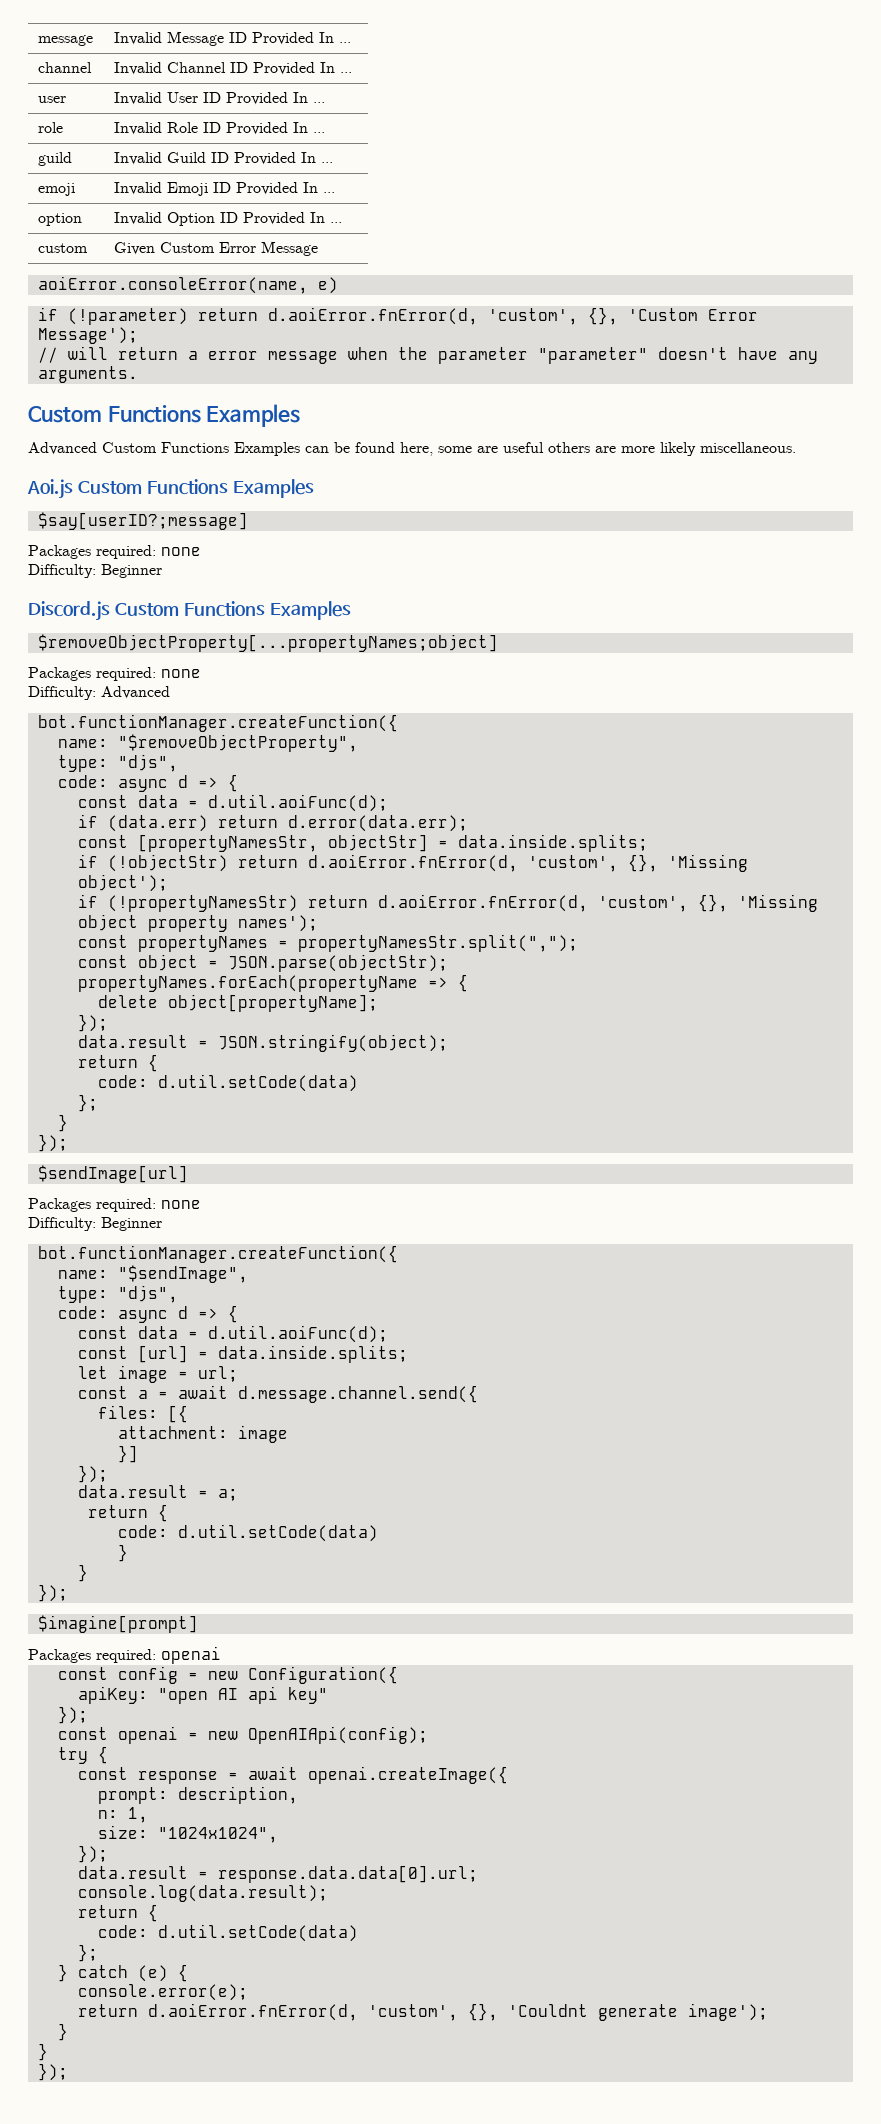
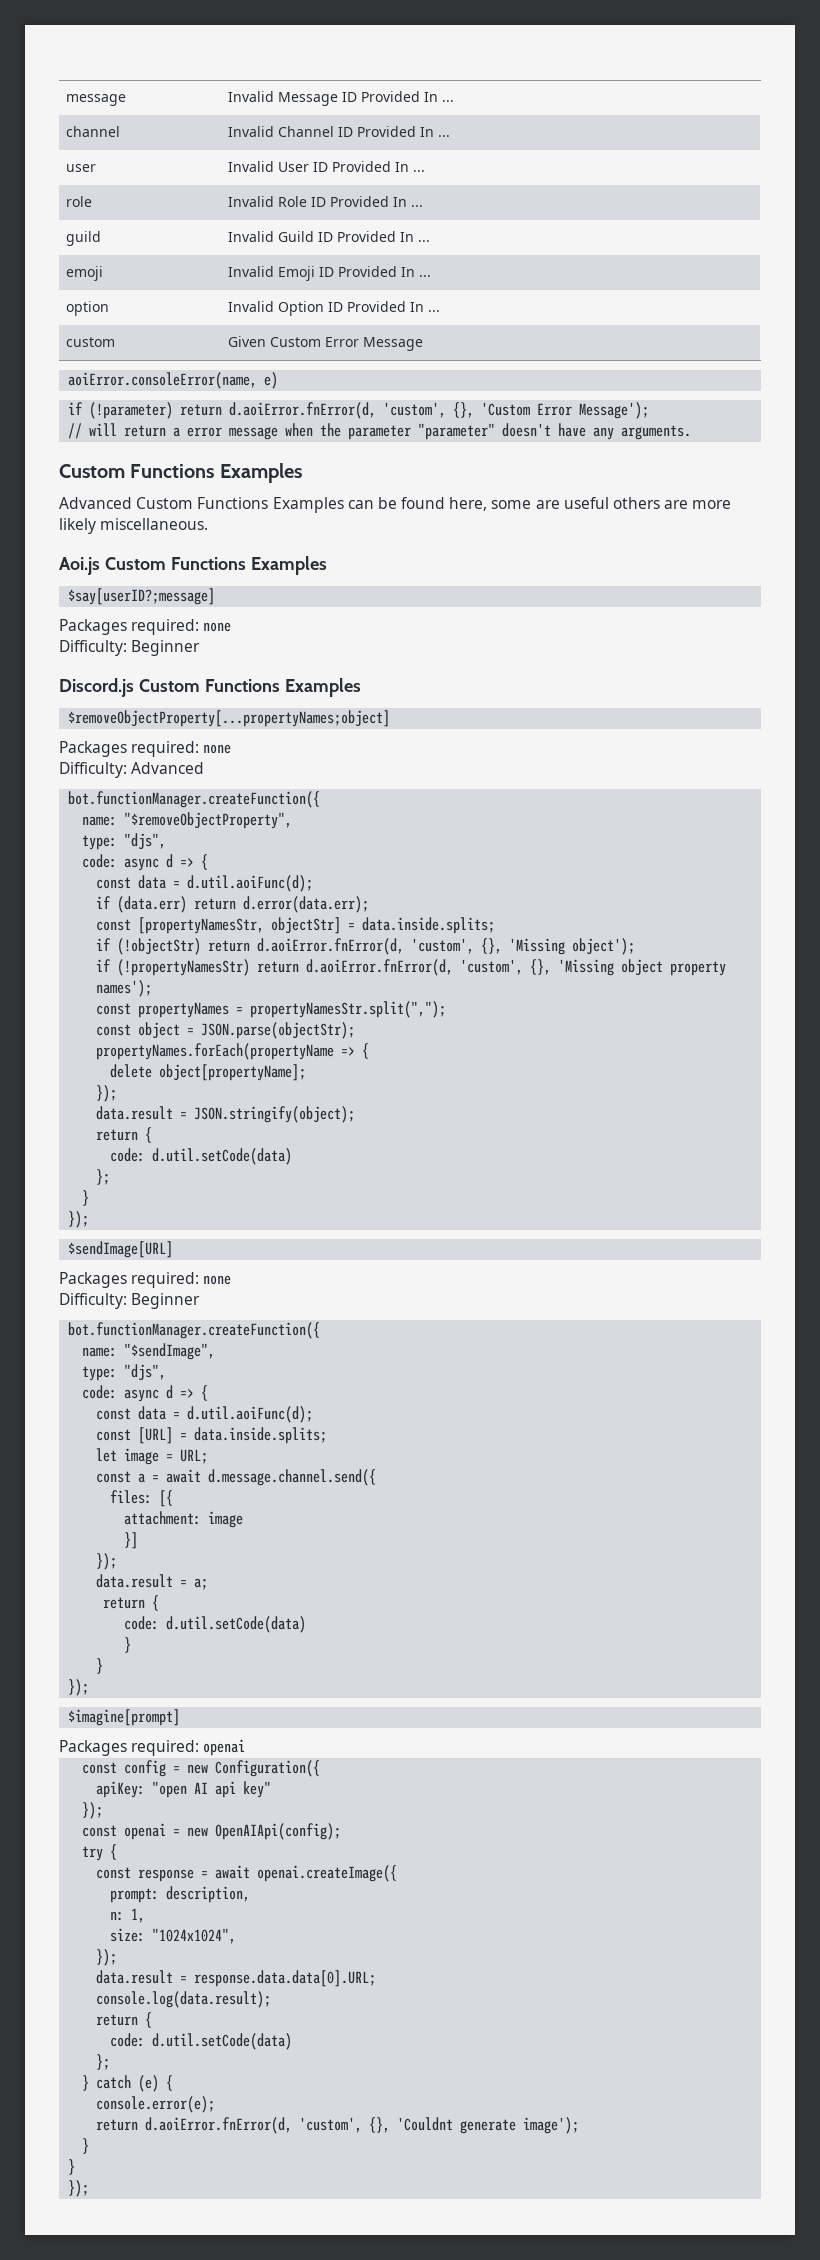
[37,1165,188,1183] $sendImage[url] -> [68,1241,174,1258] $sendImage[URL]
[137,1345,188,1363] [url] -> [138,1427,174,1444] [URL]
[197,1366,238,1382] url; -> [180,1449,209,1464] URL;
[217,1865,478,1883] response.data.data[0].url; -> [194,1970,377,1987] response.data.data[0].URL;

